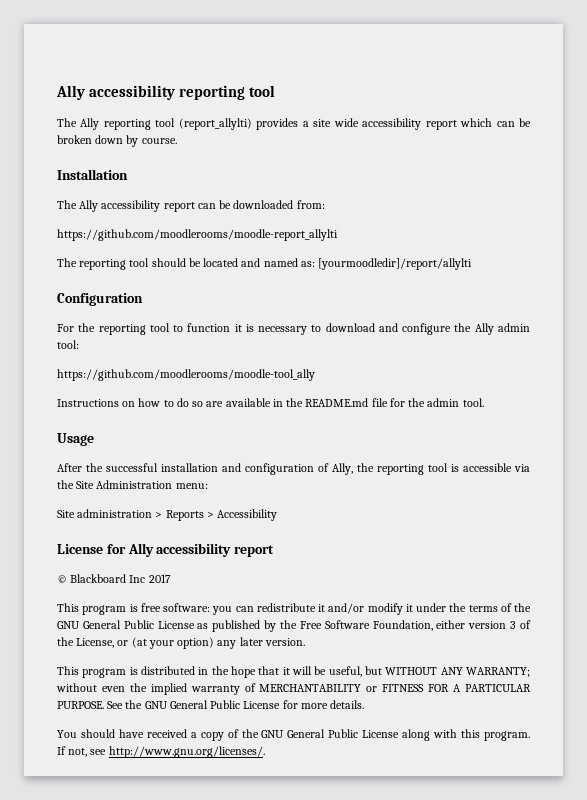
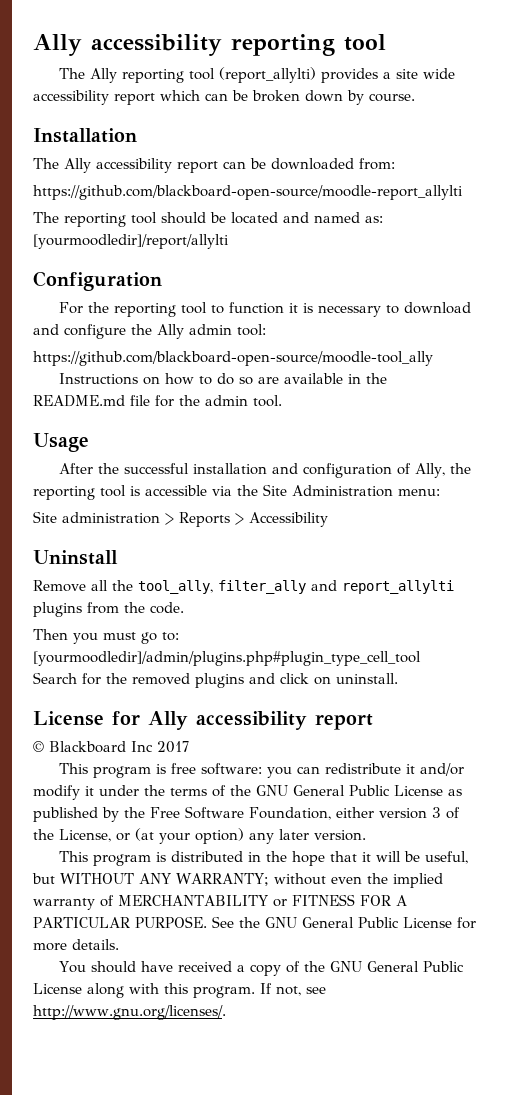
[57,229,338,241] https://github.com/moodlerooms/moodle-report_allylti -> [33,185,463,200] https://github.com/blackboard-open-source/moodle-report_allylti
[57,369,315,381] https://github.com/moodlerooms/moodle-tool_ally -> [33,351,433,366] https://github.com/blackboard-open-source/moodle-tool_ally
(278, 515) none -> [33,550,118,565] [33,580,454,594] [33,602,184,617] [33,629,179,644] [33,651,421,666] [33,672,398,688] // Uninstall // Remove all the tool_ally, filter_ally and report_allylti plugins from the code. // Then you must go to: [yourmoodledir]/admin/plugins.php#plugin_type_cell_tool // Search for the removed plugins and click on uninstall.

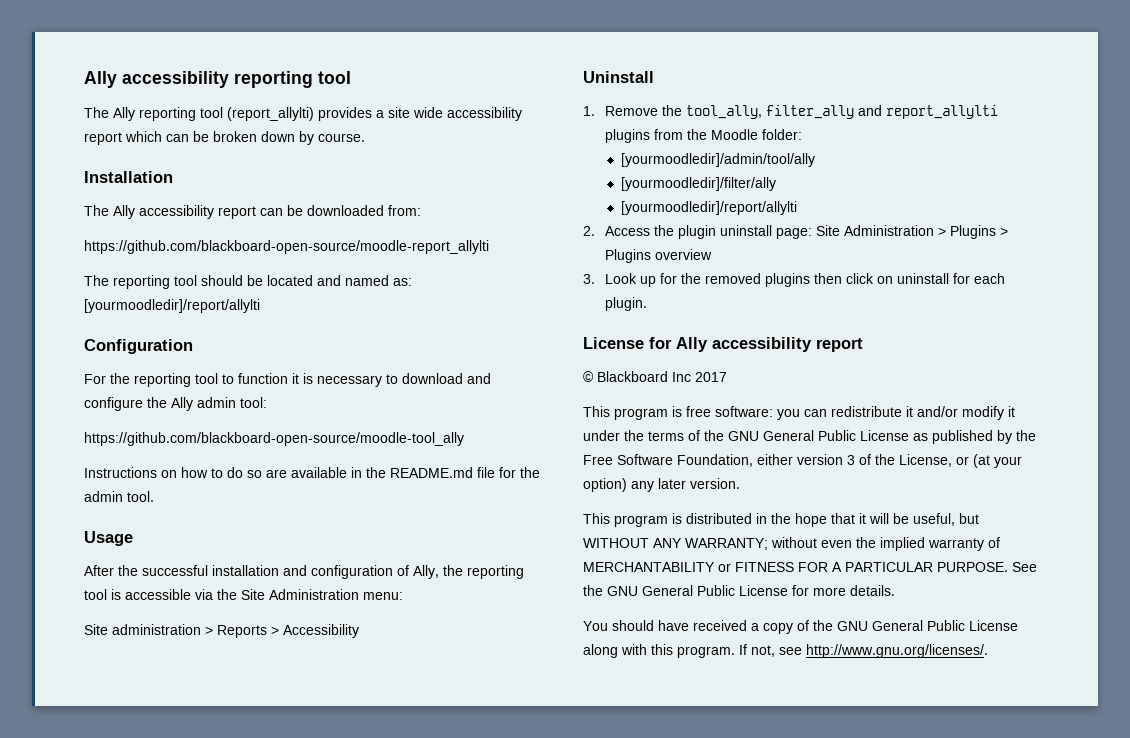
[33,580,108,592] Remove all -> [583,106,659,116] 1. Remove
[150,602,184,614] [33,629,179,644] [33,651,421,666] [33,672,77,684] code. // Then you must go to: [yourmoodledir]/admin/plugins.php#plugin_type_cell_tool // Search -> [711,129,803,140] [620,153,815,167] [620,177,776,191] [620,201,797,215] [583,225,1009,239] [605,249,713,263] [583,273,657,287] Moodle folder: // [yourmoodledir]/admin/tool/ally // [yourmoodledir]/filter/ally // [yourmoodledir]/report/allylti // 2. Access the plugin uninstall page: Site Administration > Plugins > Plugins overview // 3. Look up
[249,673,275,684] and -> [814,273,843,284] then
[336,673,398,684] uninstall. -> [897,273,1006,284] [605,297,648,311] uninstall for each plugin.

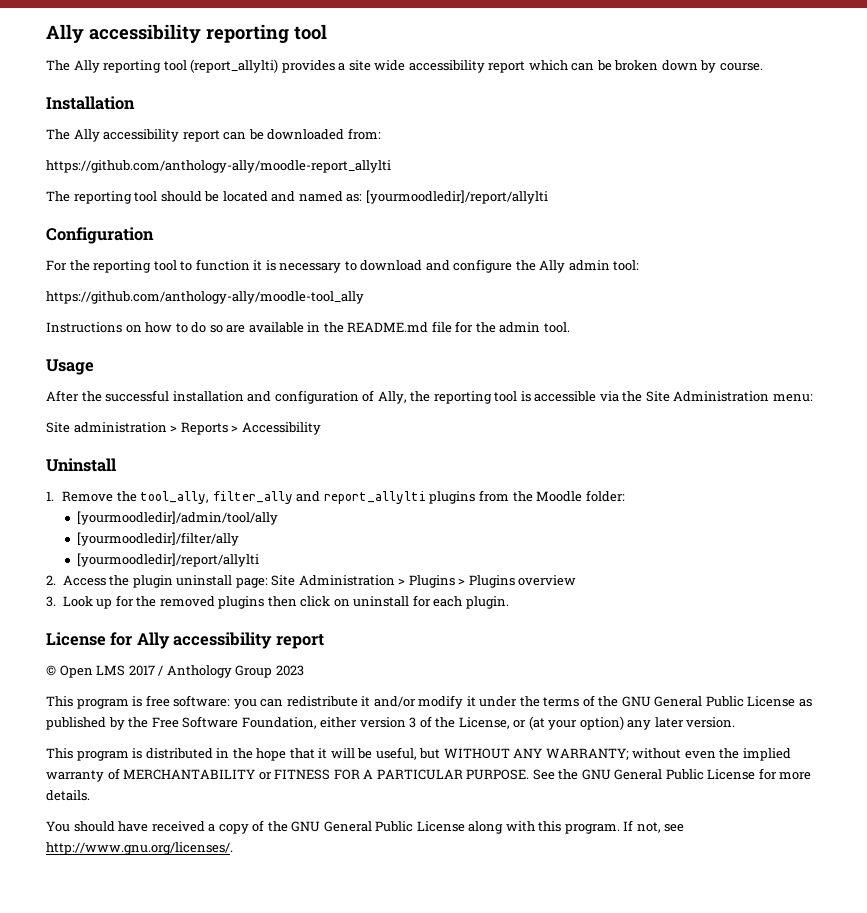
[84,240,489,254] https://github.com/blackboard-open-source/moodle-report_allylti -> [46,160,391,173] https://github.com/anthology-ally/moodle-report_allylti
[84,432,464,446] https://github.com/blackboard-open-source/moodle-tool_ally -> [46,291,364,304] https://github.com/anthology-ally/moodle-tool_ally
[597,371,691,382] Blackboard Inc -> [59,665,126,678] Open LMS
(727, 377) none -> [158,665,304,678] / Anthology Group 2023

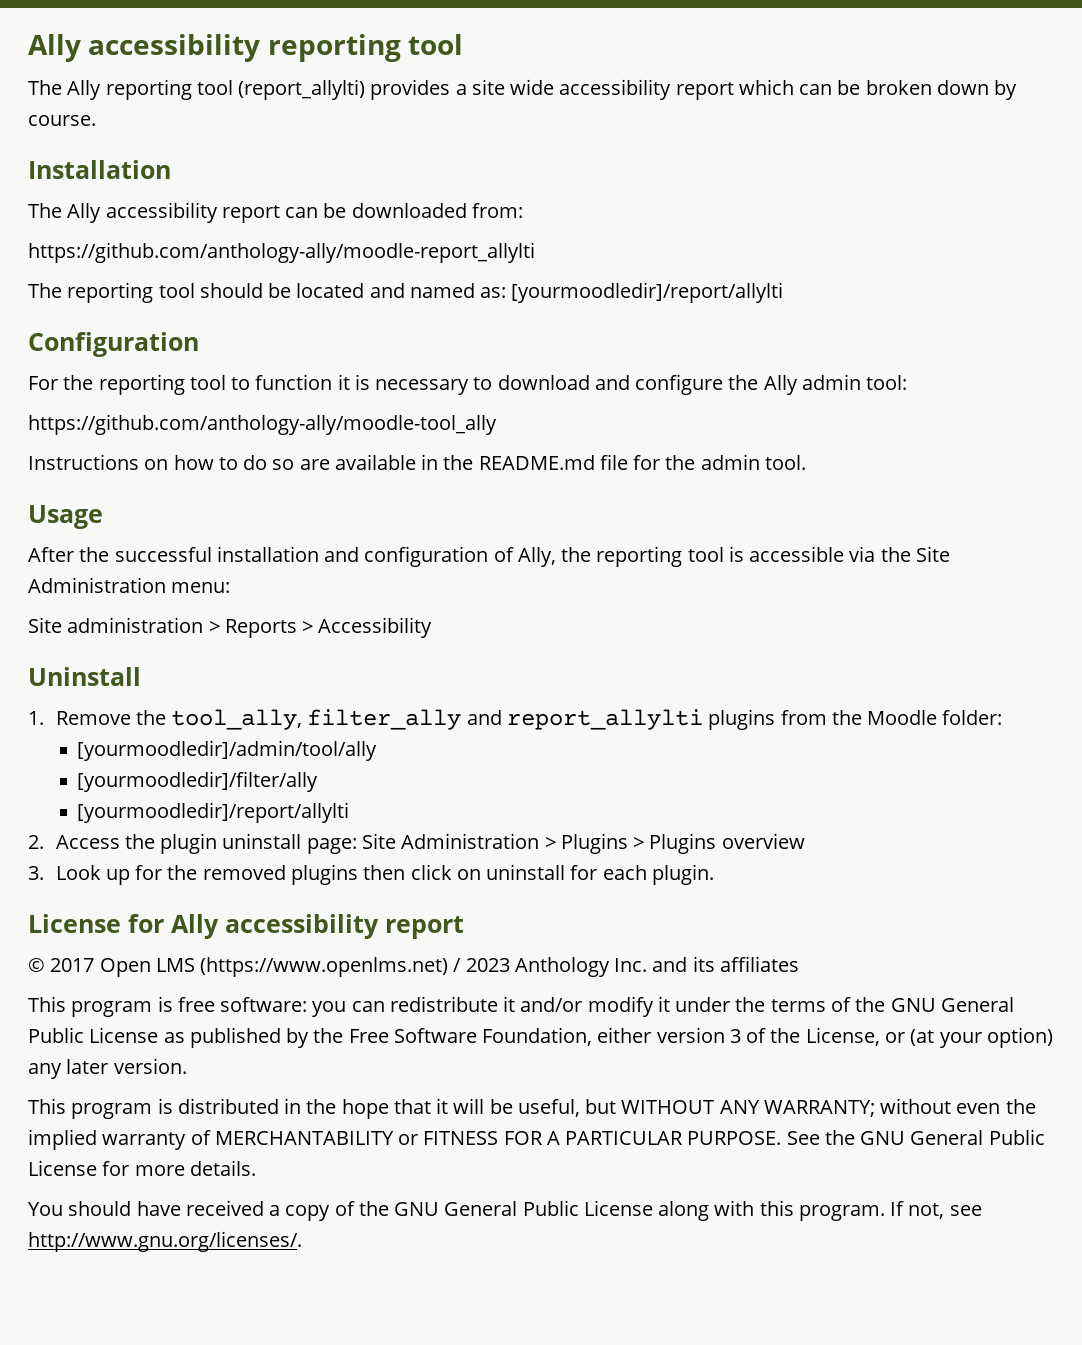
(56, 670) none -> [50,958,95,972] 2017
[128,665,304,678] 2017 / Anthology Group 2023 -> [200,956,799,977] (https://www.openlms.net) / 2023 Anthology Inc. and its affiliates

